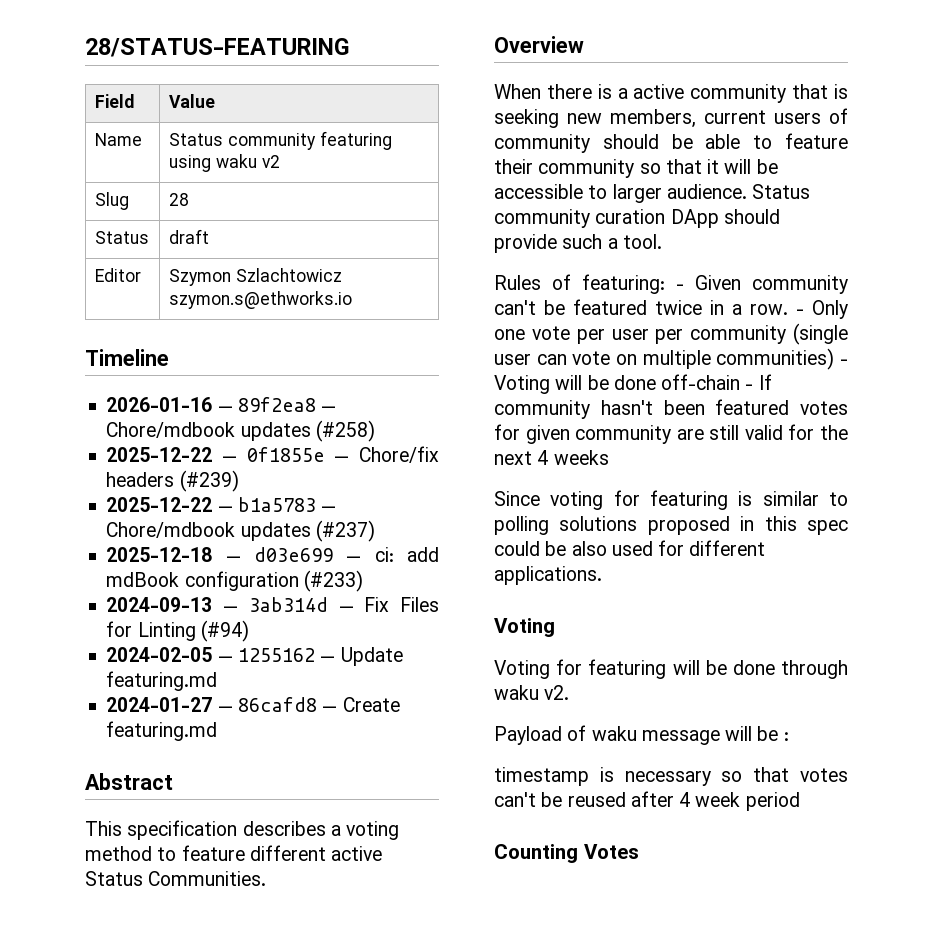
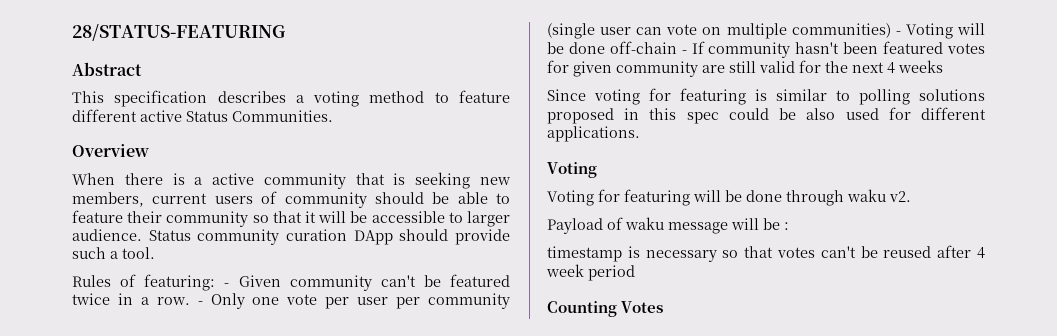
[94,94,134,108] [168,94,215,108] [94,133,142,146] [168,131,392,150] [168,154,280,172] [94,192,129,210] [168,193,189,206] [94,231,149,244] [168,229,209,244] [94,268,141,282] [168,268,342,286] [168,291,352,309] [85,349,169,366] [106,397,337,412] [106,420,375,442] [106,446,439,463] [106,470,239,492] [106,497,337,512] [106,520,375,542] [106,547,440,562] [106,570,363,592] [106,597,439,612] [106,620,249,642] [106,647,403,666] [106,671,218,691] [106,697,400,712] [106,721,218,741] // Field | Value // Name | Status community featuring using waku v2 // Slug | 28 // Status | draft // Editor | Szymon Szlachtowicz szymon.s@ethworks.io // Timeline // 2026-01-16 — 89f2ea8 — Chore/mdbook updates (#258) // 2025-12-22 — 0f1855e — Chore/fix headers (#239) // 2025-12-22 — b1a5783 — Chore/mdbook updates (#237) // 2025-12-18 — d03e699 — ci: add mdBook configuration (#233) // 2024-09-13 — 3ab314d — Fix Files for Linting (#94) // 2024-02-05 — 1255162 — Update featuring.md // 2024-01-27 — 86cafd8 — Create featuring.md -> (285, 32) none

